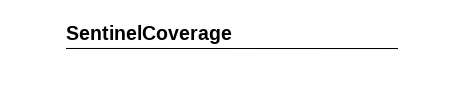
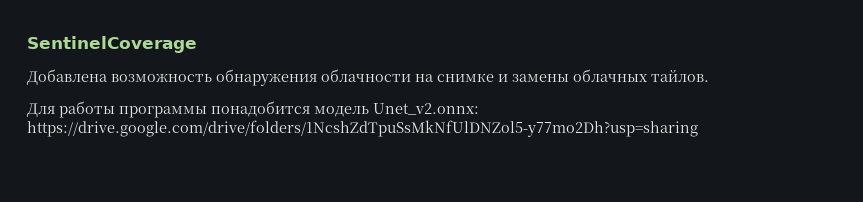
(233, 34) none -> [27,69,709,86] [27,101,479,118] [27,120,698,137] // Добавлена возможность обнаружения облачности на снимке и замены облачных тайлов. // Для работы программы понадобится модель Unet_v2.onnx: https://drive.google.com/drive/folders/1NcshZdTpuSsMkNfUlDNZol5-y77mo2Dh?usp=sharing

